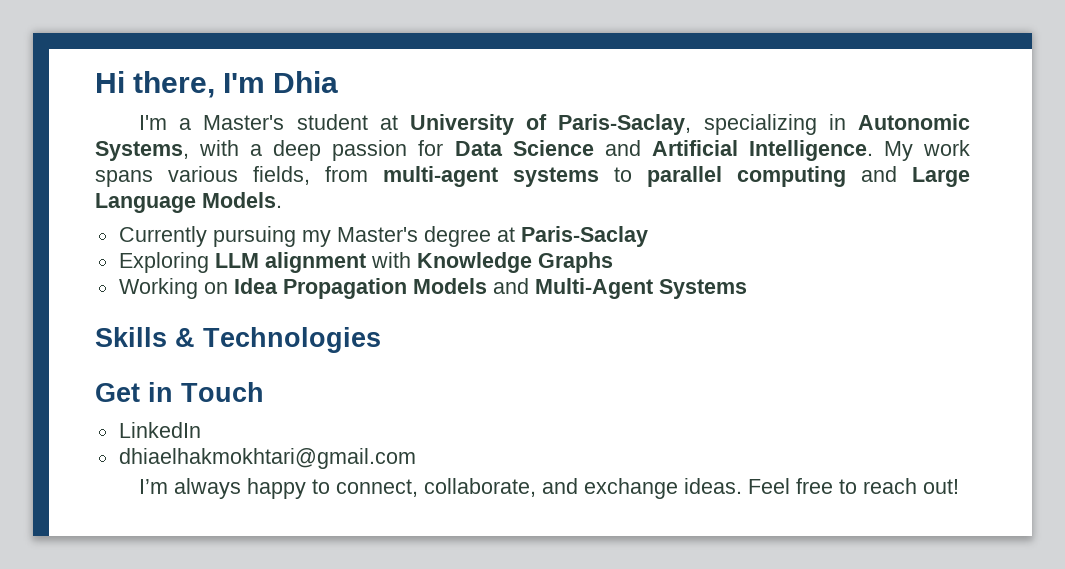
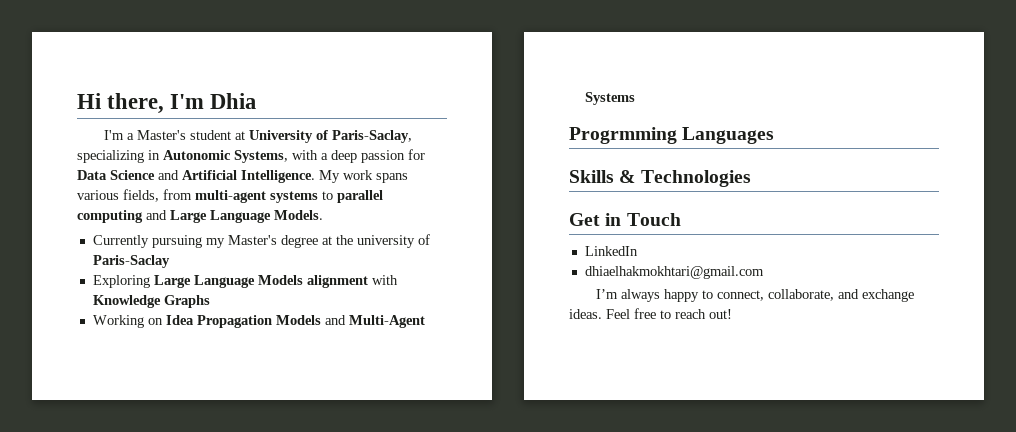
(515, 234) none -> [335,234,430,248] the university of
[214,253,259,268] LLM -> [153,275,303,288] Large Language Models
(747, 289) none -> [569,127,775,144] // Progrmming Languages

